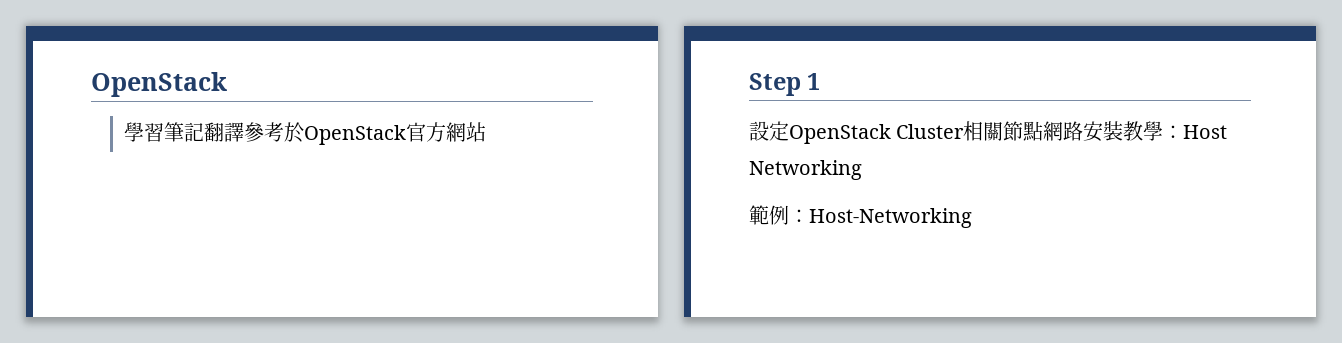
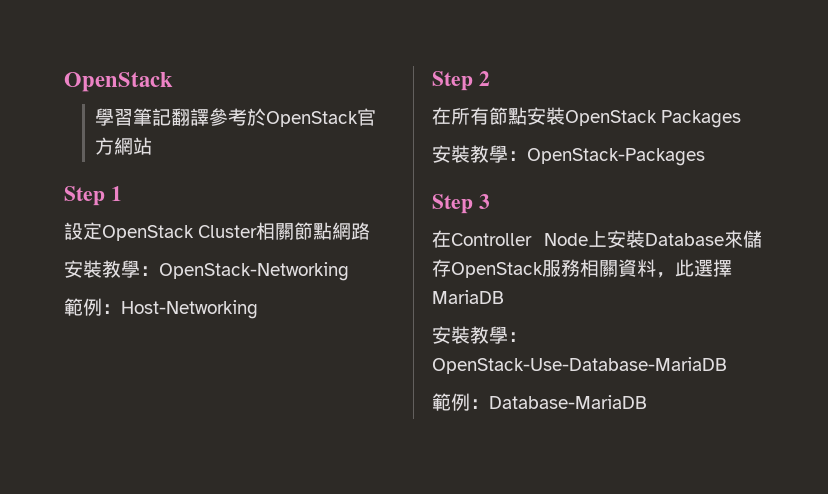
[1083,121,1228,142] [749,160,862,180] 安裝教學：Host Networking -> [64,260,349,281] // 安裝教學：OpenStack-Networking
(972, 218) none -> [432,71,490,91] [432,107,742,128] [432,145,705,166] [432,194,490,214] [432,230,762,248] [432,259,732,278] [432,290,504,304] [432,326,527,344] [432,357,727,374] [432,393,647,411] // Step 2 // 在所有節點安裝OpenStack Packages // 安裝教學：OpenStack-Packages // Step 3 // 在Controller Node上安裝Database來儲存OpenStack服務相關資料，此選擇MariaDB // 安裝教學：OpenStack-Use-Database-MariaDB // 範例：Database-MariaDB

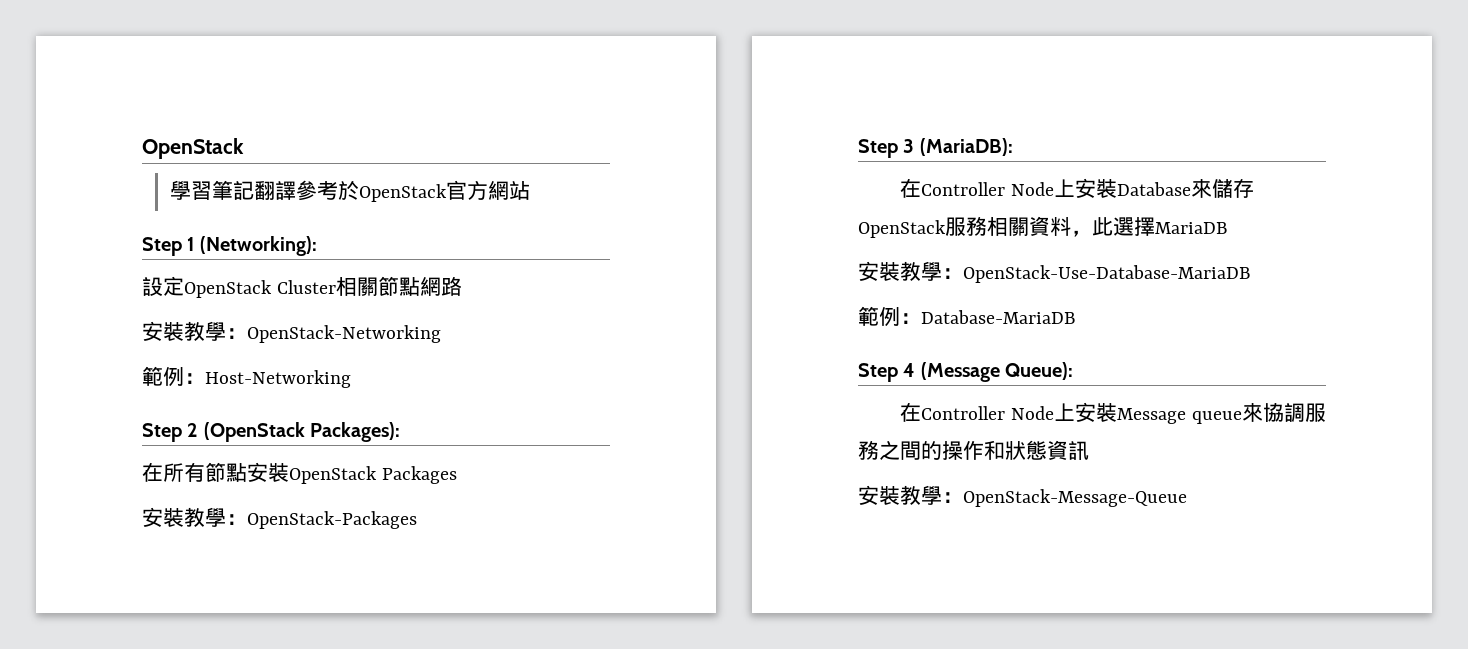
(122, 193) none -> [199,236,317,256] (Networking):
(490, 78) none -> [203,422,401,442] (OpenStack Packages):
(490, 201) none -> [919,138,1013,156] (MariaDB):
(647, 402) none -> [858,362,1074,382] [900,402,1326,424] [858,440,1089,460] [858,485,1187,507] // Step 4 (Message Queue): // 在Controller Node上安裝Message queue來協調服務之間的操作和狀態資訊 // 安裝教學：OpenStack-Message-Queue

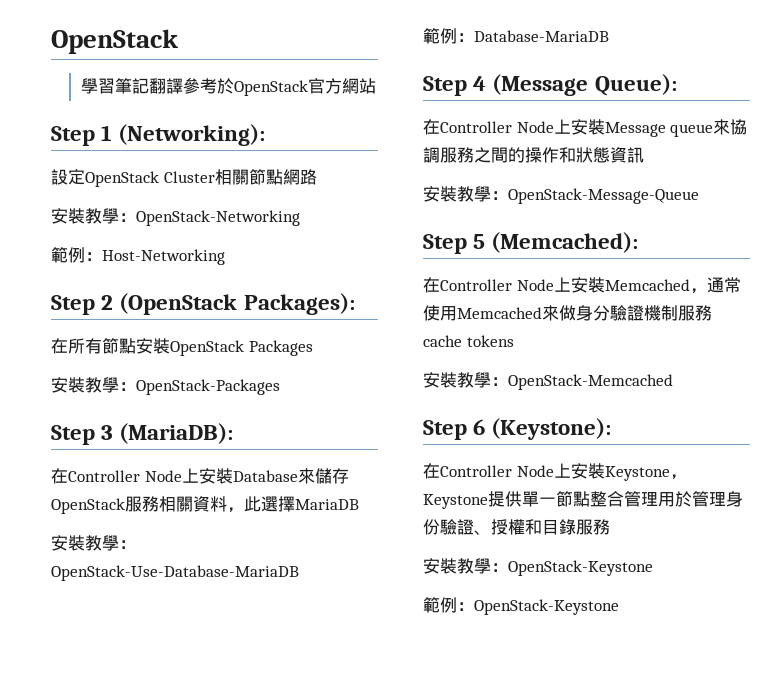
(1187, 498) none -> [423,232,639,254] [423,277,741,294] [423,305,712,321] [423,335,514,347] [423,372,673,390] [423,418,612,440] [423,463,687,481] [423,491,743,509] [423,519,610,535] [423,558,653,576] [423,597,619,615] // Step 5 (Memcached): // 在Controller Node上安裝Memcached，通常使用Memcached來做身分驗證機制服務cache tokens // 安裝教學：OpenStack-Memcached // Step 6 (Keystone): // 在Controller Node上安裝Keystone，Keystone提供單一節點整合管理用於管理身份驗證、授權和目錄服務 // 安裝教學：OpenStack-Keystone // 範例：OpenStack-Keystone

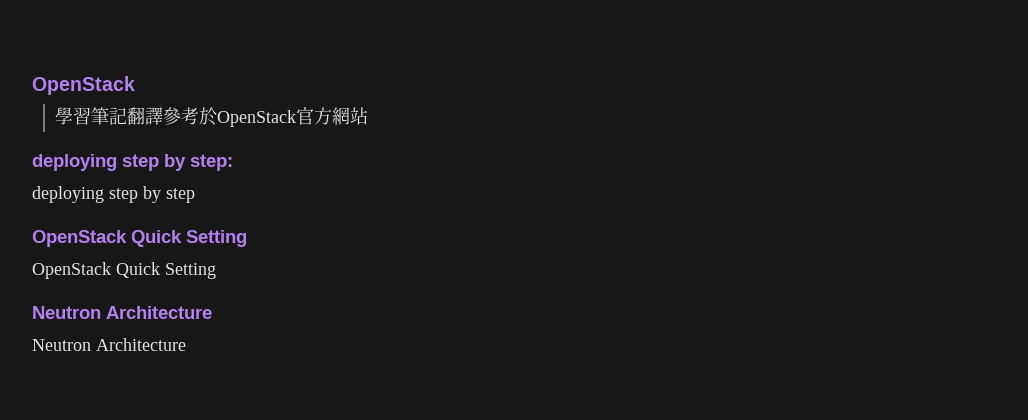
[51,124,266,146] [51,169,317,187] [51,208,300,226] [51,247,225,265] [51,293,355,315] [51,338,313,356] [51,377,280,395] [51,423,234,445] [51,468,349,484] [51,496,359,514] [51,535,136,551] [51,565,299,581] [423,28,609,44] [423,74,677,96] [423,119,748,137] [423,147,644,163] [423,186,699,204] [423,232,639,254] [423,277,741,294] [423,305,712,321] [423,335,514,347] [423,372,673,390] [423,418,612,440] [423,463,687,481] [423,491,743,509] [423,519,610,535] [423,558,653,576] [423,597,619,615] Step 1 (Networking): // 設定OpenStack Cluster相關節點網路 // 安裝教學：OpenStack-Networking // 範例：Host-Networking // Step 2 (OpenStack Packages): // 在所有節點安裝OpenStack Packages // 安裝教學：OpenStack-Packages // Step 3 (MariaDB): // 在Controller Node上安裝Database來儲存OpenStack服務相關資料，此選擇MariaDB // 安裝教學：OpenStack-Use-Database-MariaDB // 範例：Database-MariaDB // Step 4 (Message Queue): // 在Controller Node上安裝Message queue來協調服務之間的操作和狀態資訊 // 安裝教學：OpenStack-Message-Queue // Step 5 (Memcached): // 在Controller Node上安裝Memcached，通常使用Memcached來做身分驗證機制服務cache tokens // 安裝教學：OpenStack-Memcached // Step 6 (Keystone): // 在Controller Node上安裝Keystone，Keystone提供單一節點整合管理用於管理身份驗證、授權和目錄服務 // 安裝教學：OpenStack-Keystone // 範例：OpenStack-Keystone -> [32,154,233,171] [32,186,195,203] [32,230,247,247] [32,262,216,279] [32,306,212,319] [32,338,186,351] deploying step by step: // deploying step by step // OpenStack Quick Setting // OpenStack Quick Setting // Neutron Architecture // Neutron Architecture

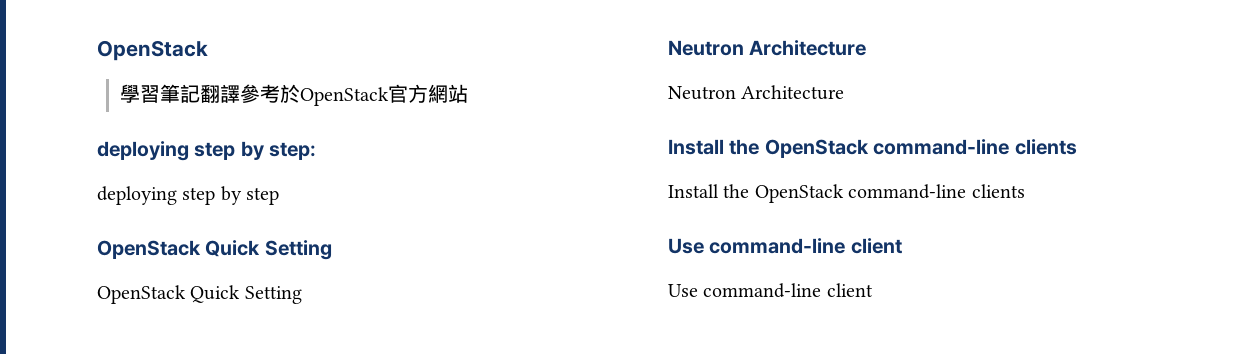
(186, 344) none -> [668,139,1077,158] [668,184,1025,203] [668,238,902,254] [668,283,873,298] // Install the OpenStack command-line clients // Install the OpenStack command-line clients // Use command-line client // Use command-line client

